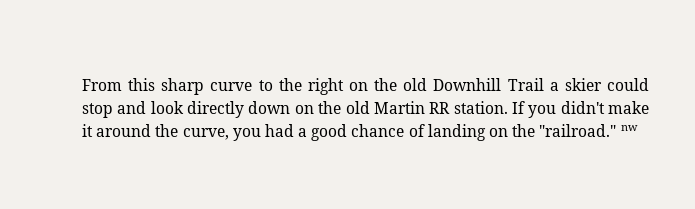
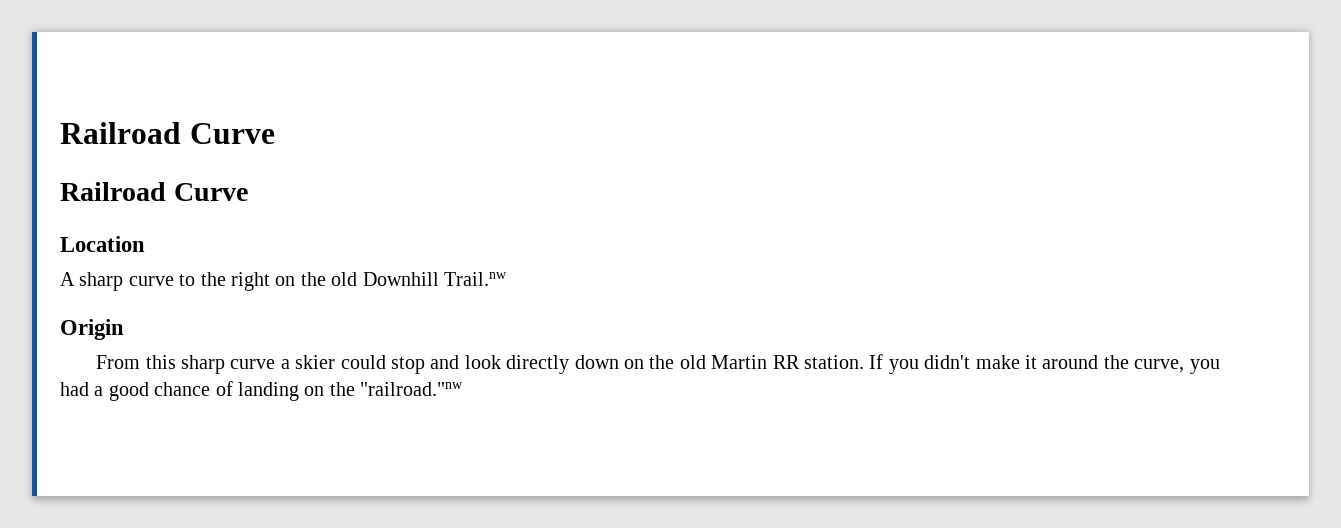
[82,78,156,91] From this -> [60,122,275,144] [60,182,248,201] [60,236,145,252] [60,272,75,286] Railroad Curve // Railroad Curve // Location // A
[507,78,544,91] Trail -> [443,272,507,286] [60,319,124,340] [96,355,276,374] Trail.nw // Origin // From this sharp curve
[539,124,638,137] "railroad." nw -> [360,382,464,396] "railroad."nw

